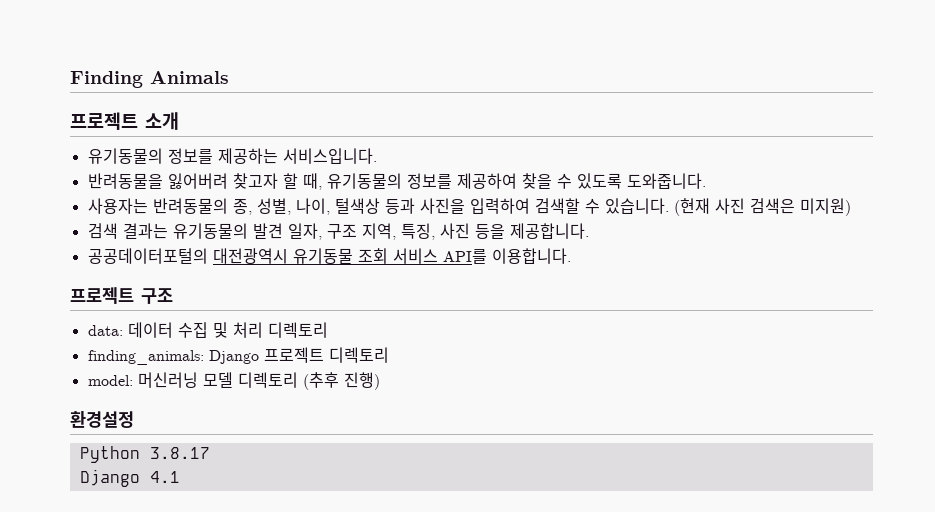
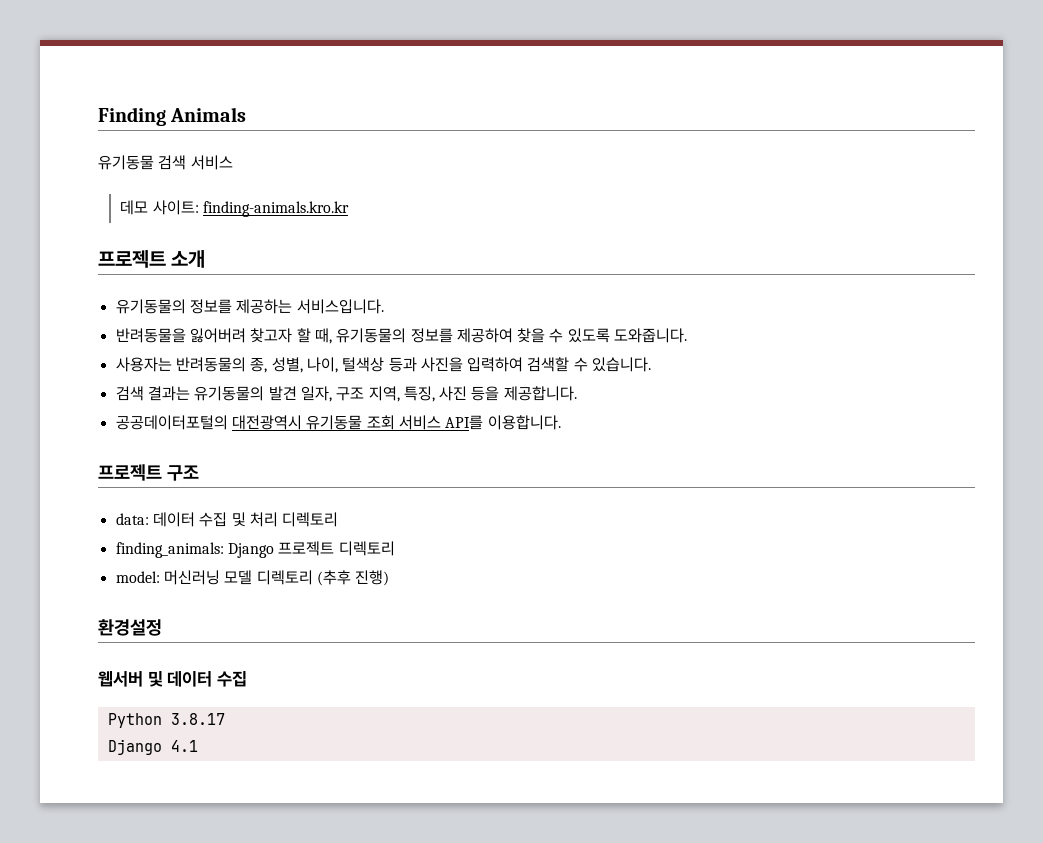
(229, 77) none -> [98,155,233,170] [120,200,349,217] // 유기동물 검색 서비스 // 데모 사이트: finding-animals.kro.kr
[673,198,851,216] (현재 사진 검색은 미지원) -> (652, 364) none
(134, 419) none -> [98,671,248,687] // 웹서버 및 데이터 수집

